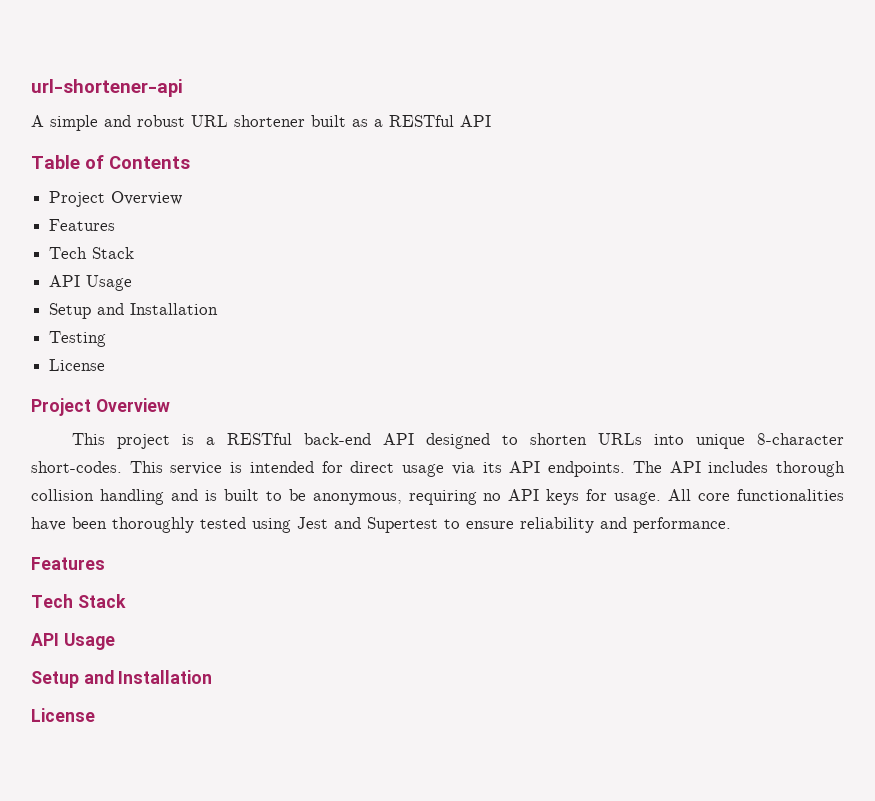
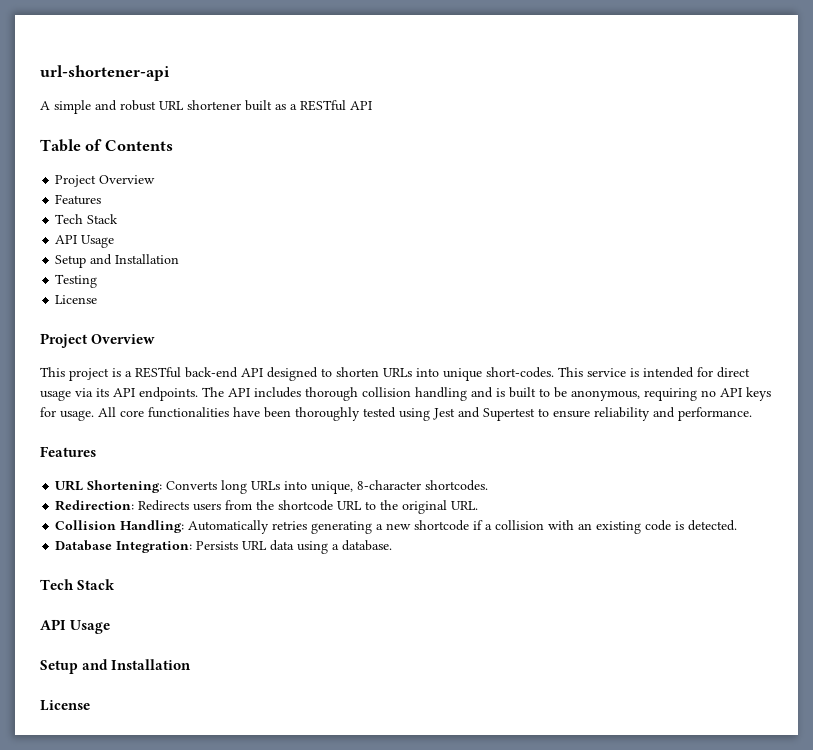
[757,433,844,445] 8-character -> (482, 374) none
(105, 563) none -> [55,480,489,494] [55,500,479,514] [55,520,738,534] [55,540,393,554] // URL Shortening: Converts long URLs into unique, 8-character shortcodes. // Redirection: Redirects users from the shortcode URL to the original URL. // Collision Handling: Automatically retries generating a new shortcode if a collision with an existing code is detected. // Database Integration: Persists URL data using a database.

